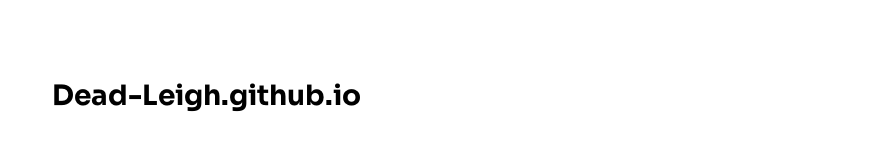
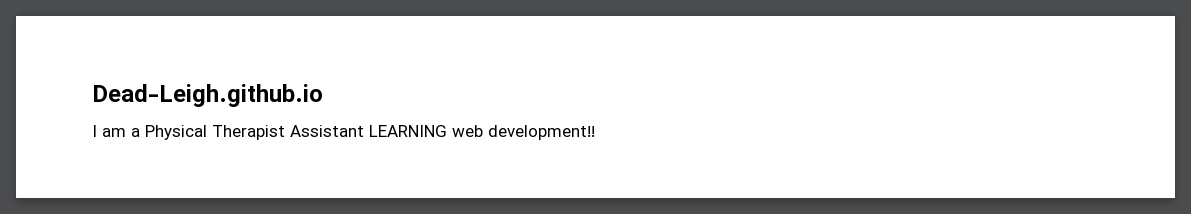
(361, 97) none -> [92,125,595,140] // I am a Physical Therapist Assistant LEARNING web development!!

